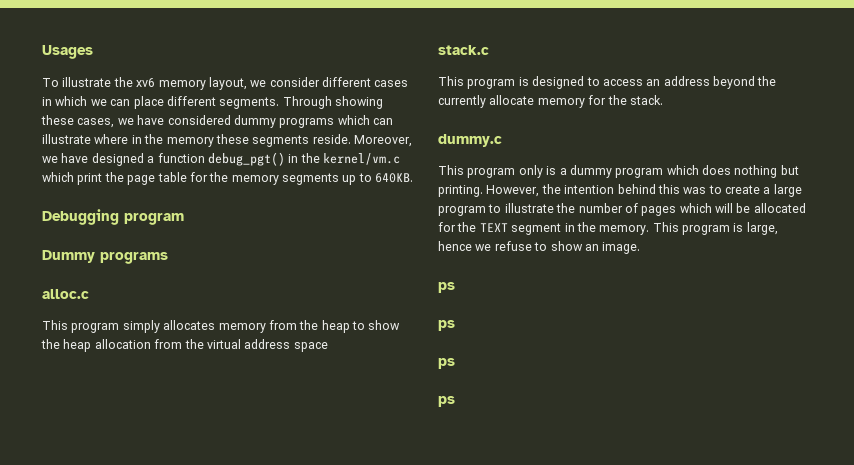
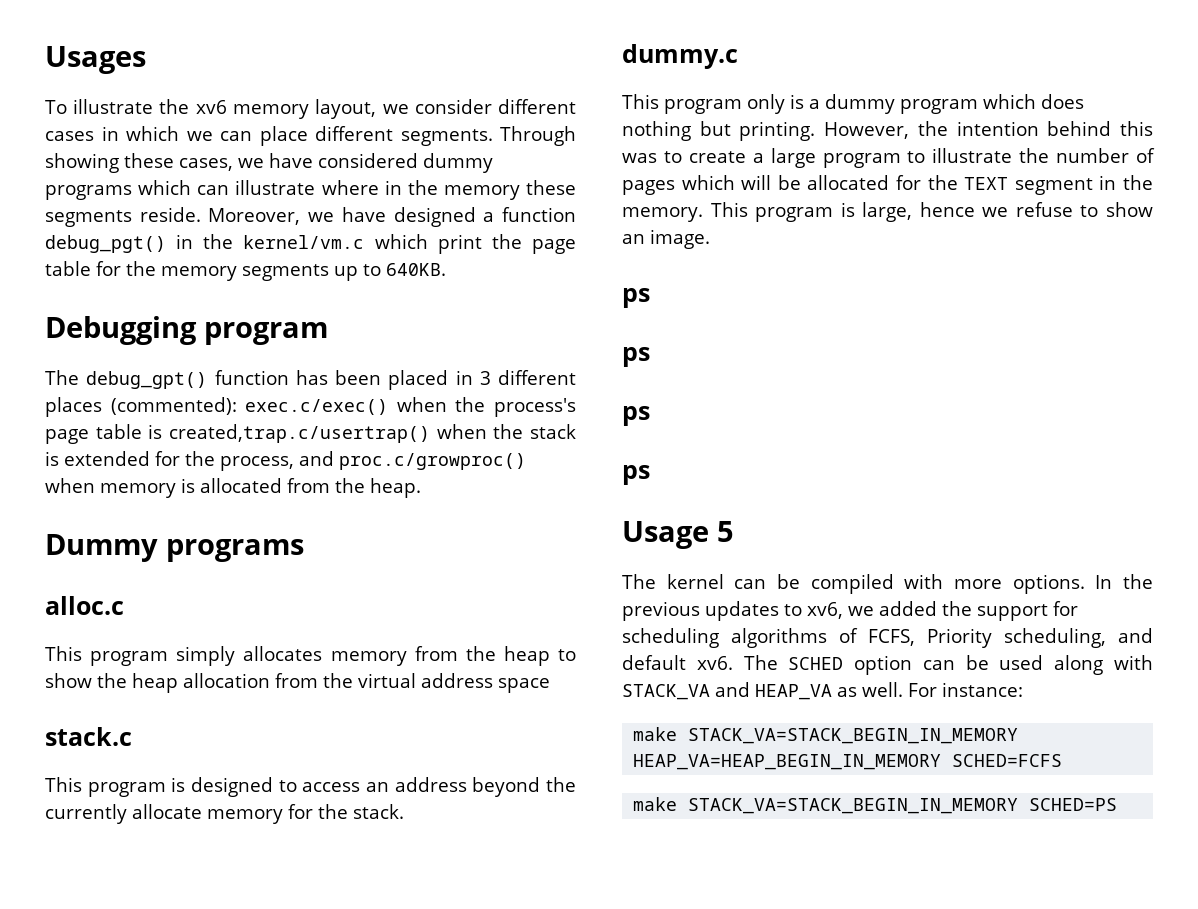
(184, 219) none -> [45,370,576,390] [45,397,576,417] [45,424,576,444] [45,451,526,471] [45,478,421,498] // The debug_gpt() function has been placed in 3 different places (commented): exec.c/exec() when the process's page table is created,trap.c/usertrap() when the stack is extended for the process, and proc.c/growproc() when memory is allocated from the heap.
(455, 401) none -> [622,521,734,549] [622,574,1153,594] [622,601,1078,621] [622,628,1153,648] [622,655,1153,675] [622,682,1023,700] [633,727,1019,744] [633,754,1063,770] [633,797,1118,814] // Usage 5 // The kernel can be compiled with more options. In the previous updates to xv6, we added the support for scheduling algorithms of FCFS, Priority scheduling, and default xv6. The SCHED option can be used along with STACK_VA and HEAP_VA as well. For instance: // make STACK_VA=STACK_BEGIN_IN_MEMORY HEAP_VA=HEAP_BEGIN_IN_MEMORY SCHED=FCFS // make STACK_VA=STACK_BEGIN_IN_MEMORY SCHED=PS

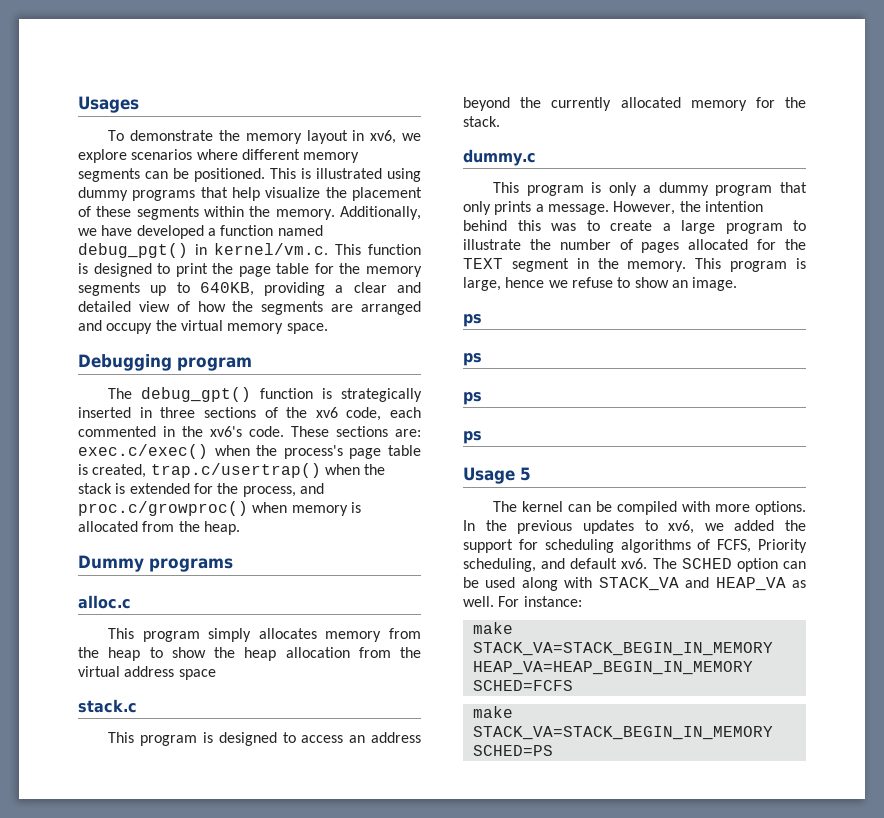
[73,99,576,119] [45,126,576,146] [45,153,493,173] [45,180,576,200] [45,207,476,227] illustrate the xv6 memory layout, we consider different cases in which we can place different segments. Through showing these cases, we have considered dummy programs which can illustrate where in the memory these segments reside. Moreover, we have designed -> [129,130,421,144] [78,149,360,163] [78,168,421,182] [78,187,423,201] [78,206,422,220] [78,225,204,239] demonstrate the memory layout in xv6, we explore scenarios where different memory segments can be positioned. This is illustrated using dummy programs that help visualize the placement of these segments within the memory. Additionally, we have developed
(576, 214) none -> [277,225,323,236] named
[203,234,428,249] the kernel/vm.c which -> [214,243,421,255] [78,263,171,277] kernel/vm.c. This function is designed to
[386,263,446,276] 640KB. -> [199,282,421,296] [78,301,421,315] [78,320,328,334] 640KB, providing a clear and detailed view of how the segments are arranged and occupy the virtual memory space.
[295,370,576,390] [45,397,237,417] has been placed in 3 different places (commented): -> [322,388,423,402] [78,407,421,421] [78,426,421,437] is strategically inserted in three sections of the xv6 code, each commented in the xv6's code. These sections are:
[169,424,430,443] created,trap.c/usertrap() -> [92,463,321,478] created, trap.c/usertrap()
[132,804,202,819] allocate -> [620,97,681,108] allocated
[747,94,804,114] only is -> [591,182,637,196] is only
[983,94,1084,109] [622,121,816,141] which does nothing but printing. -> [780,182,807,193] [463,201,609,215] that only prints a message.
[681,175,801,190] which will be -> (680, 247) none

